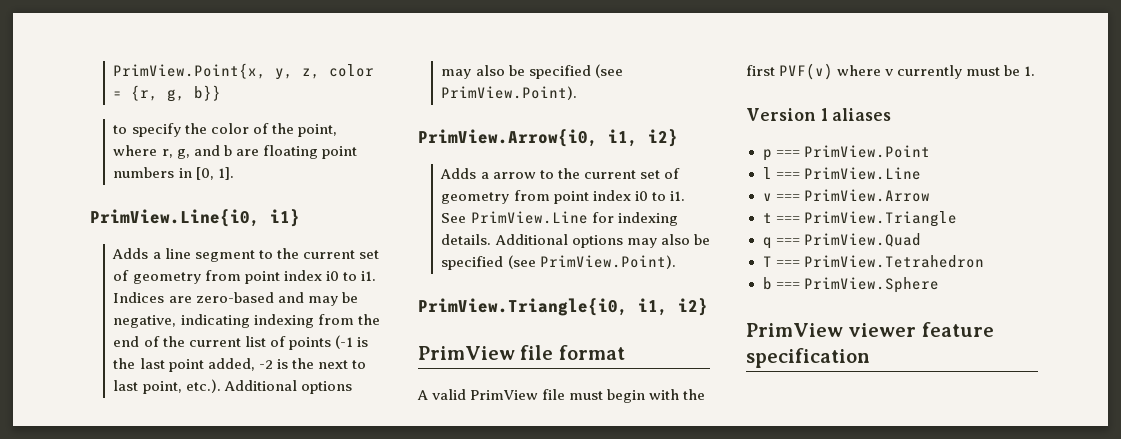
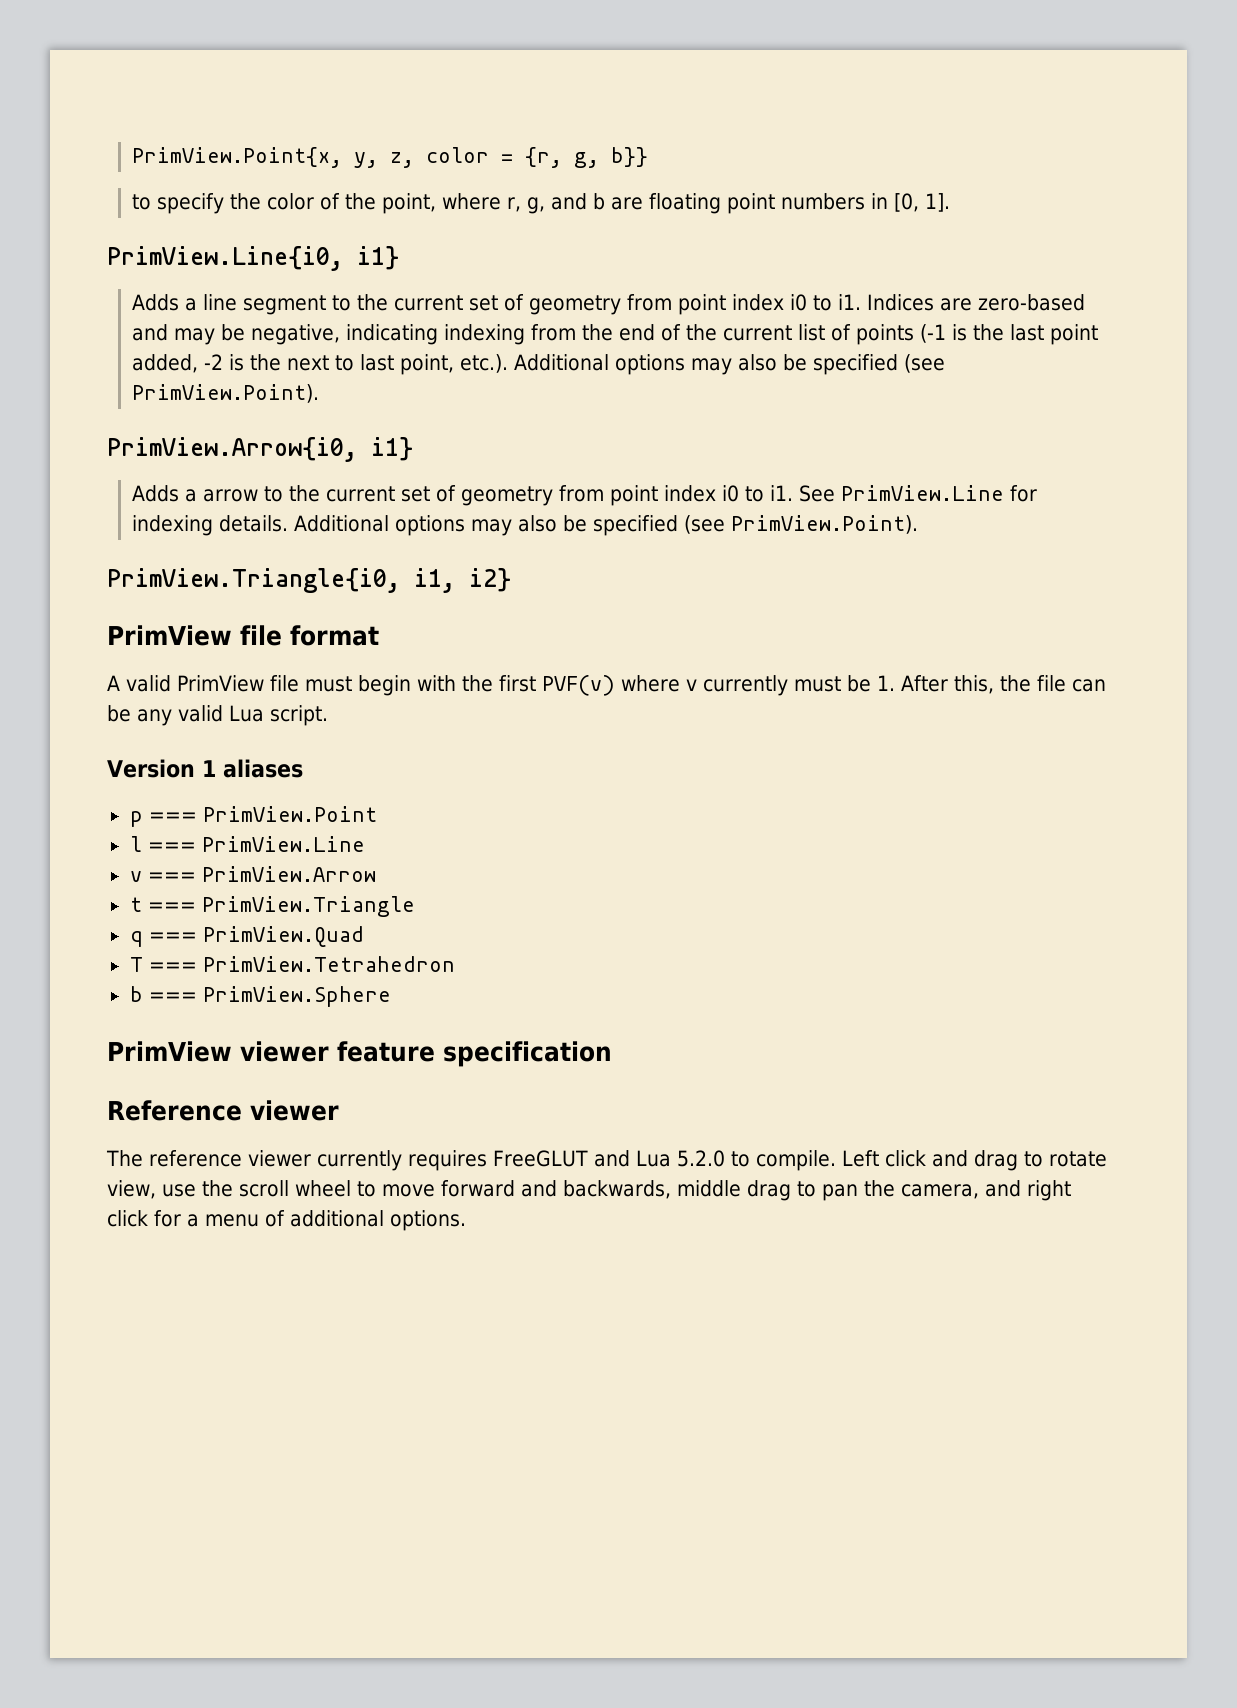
[608,129,678,147] i1, i2} -> [371,437,413,461] i1}
(1036, 71) none -> [901,675,1106,694] [107,705,328,726] After this, the file can be any valid Lua script.
(870, 358) none -> [107,1100,339,1121] [106,1150,1107,1171] [107,1180,1071,1201] [107,1210,466,1231] // Reference viewer // The reference viewer currently requires FreeGLUT and Lua 5.2.0 to compile. Left click and drag to rotate view, use the scroll wheel to move forward and backwards, middle drag to pan the camera, and right click for a menu of additional options.

